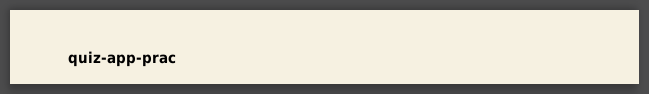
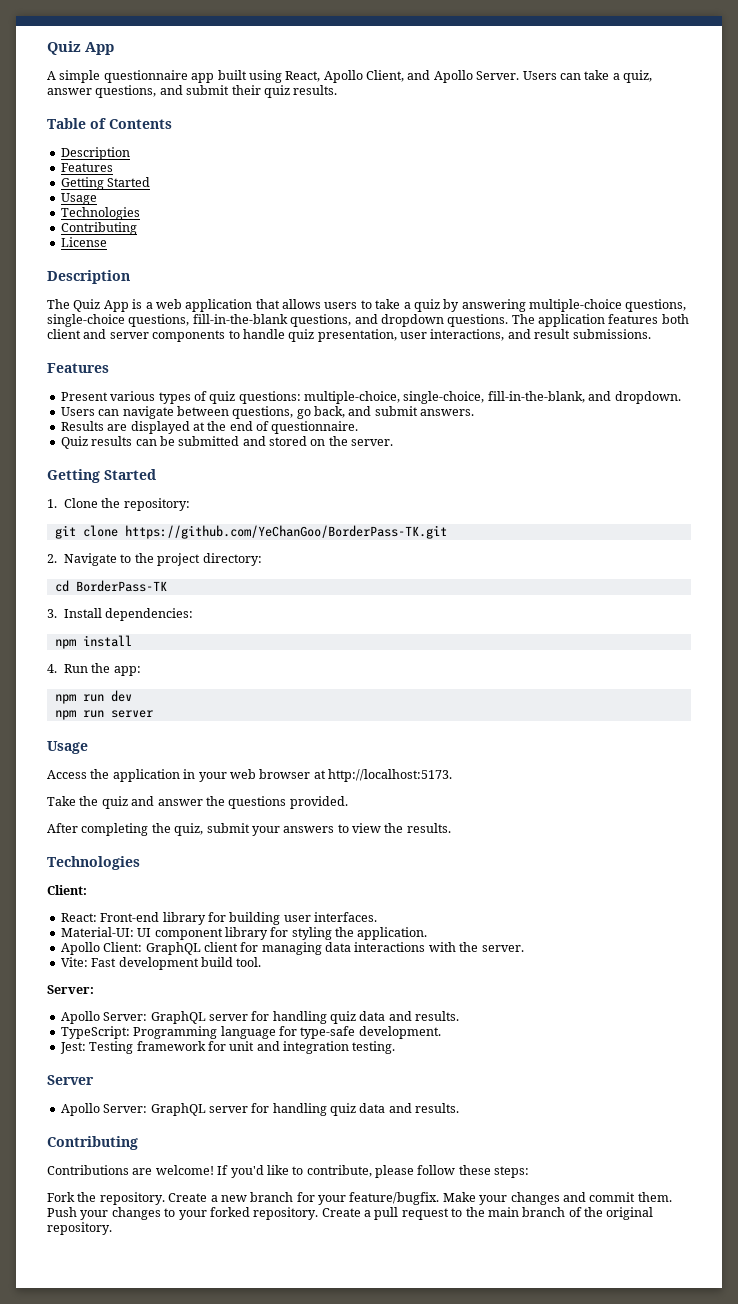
[68,51,176,67] quiz-app-prac -> [47,41,114,55] [47,70,652,83] [47,85,338,98] [47,118,172,129] [60,147,130,160] [60,163,113,172] [60,177,151,190] [60,193,97,205] [60,207,140,220] [60,222,137,235] [60,237,107,247] [47,270,130,284] [47,299,687,312] [47,314,689,327] [47,329,651,342] [47,363,109,373] [60,391,681,404] [60,406,475,419] [60,421,359,434] [60,436,394,449] [47,469,156,483] [47,498,190,511] [54,525,447,539] [47,553,262,566] [54,580,167,592] [47,608,194,621] [54,635,132,649] [47,663,141,676] [54,690,132,704] [54,710,153,720] [47,741,88,754] [47,769,452,782] [47,796,348,809] [47,823,451,836] [47,856,140,870] [47,885,87,895] [60,912,377,925] [60,927,428,940] [60,942,524,955] [60,957,262,970] [47,985,94,994] [60,1011,460,1024] [60,1026,441,1039] [59,1041,396,1054] [47,1075,94,1085] [60,1103,460,1116] [47,1136,138,1150] [47,1165,530,1178] [47,1192,672,1205] [47,1207,654,1220] [47,1222,112,1235] Quiz App // A simple questionnaire app built using React, Apollo Client, and Apollo Server. Users can take a quiz, answer questions, and submit their quiz results. // Table of Contents // Description // Features // Getting Started // Usage // Technologies // Contributing // License // Description // The Quiz App is a web application that allows users to take a quiz by answering multiple-choice questions, single-choice questions, fill-in-the-blank questions, and dropdown questions. The application features both client and server components to handle quiz presentation, user interactions, and result submissions. // Features // Present various types of quiz questions: multiple-choice, single-choice, fill-in-the-blank, and dropdown. // Users can navigate between questions, go back, and submit answers. // Results are displayed at the end of questionnaire. // Quiz results can be submitted and stored on the server. // Getting Started // 1. Clone the repository: // git clone https://github.com/YeChanGoo/BorderPass-TK.git // 2. Navigate to the project directory: // cd BorderPass-TK // 3. Install dependencies: // npm install // 4. Run the app: // npm run dev // npm run server // Usage // Access the application in your web browser at http://localhost:5173. // Take the quiz and answer the questions provided. // After completing the quiz, submit your answers to view the results. // Technologies // Client: // React: Front-end library for building user interfaces. // Material-UI: UI component library for styling the application. // Apollo Client: GraphQL client for managing data interactions with the server. // Vite: Fast development build tool. // Server: // Apollo Server: GraphQL server for handling quiz data and results. // TypeScript: Programming language for type-safe development. // Jest: Testing framework for unit and integration testing. // Server // Apollo Server: GraphQL server for handling quiz data and results. // Contributing // Contributions are welcome! If you'd like to contribute, please follow these steps: // Fork the repository. Create a new branch for your feature/bugfix. Make your changes and commit them. Push your changes to your forked repository. Create a pull request to the main branch of the original repository.

